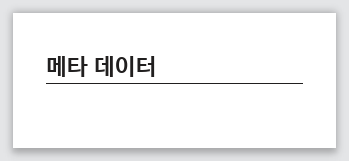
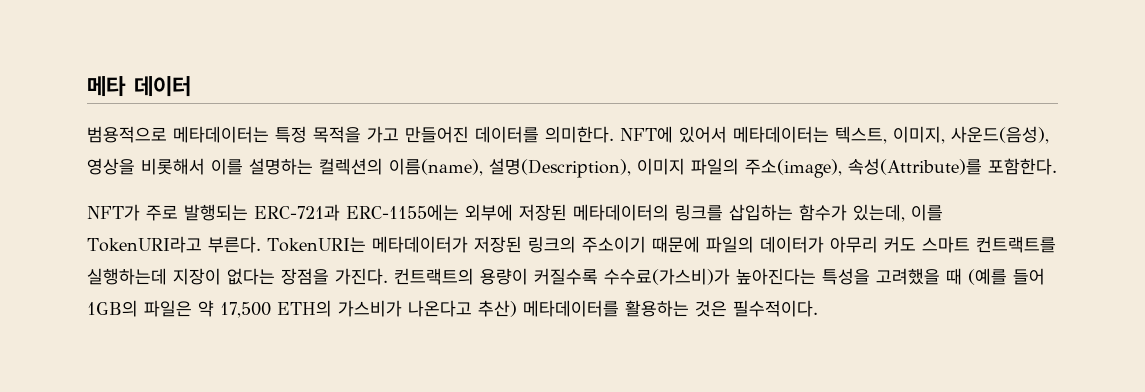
(158, 66) none -> [87,126,1049,144] [87,158,1057,178] [87,204,943,222] [87,236,1056,253] [87,268,1045,285] [87,300,818,318] // 범용적으로 메타데이터는 특정 목적을 가고 만들어진 데이터를 의미한다. NFT에 있어서 메타데이터는 텍스트, 이미지, 사운드(음성), 영상을 비롯해서 이를 설명하는 컬렉션의 이름(name), 설명(Description), 이미지 파일의 주소(image), 속성(Attribute)를 포함한다. // NFT가 주로 발행되는 ERC-721과 ERC-1155에는 외부에 저장된 메타데이터의 링크를 삽입하는 함수가 있는데, 이를 TokenURI라고 부른다. TokenURI는 메타데이터가 저장된 링크의 주소이기 때문에 파일의 데이터가 아무리 커도 스마트 컨트랙트를 실행하는데 지장이 없다는 장점을 가진다. 컨트랙트의 용량이 커질수록 수수료(가스비)가 높아진다는 특성을 고려했을 때 (예를 들어 1GB의 파일은 약 17,500 ETH의 가스비가 나온다고 추산) 메타데이터를 활용하는 것은 필수적이다.

